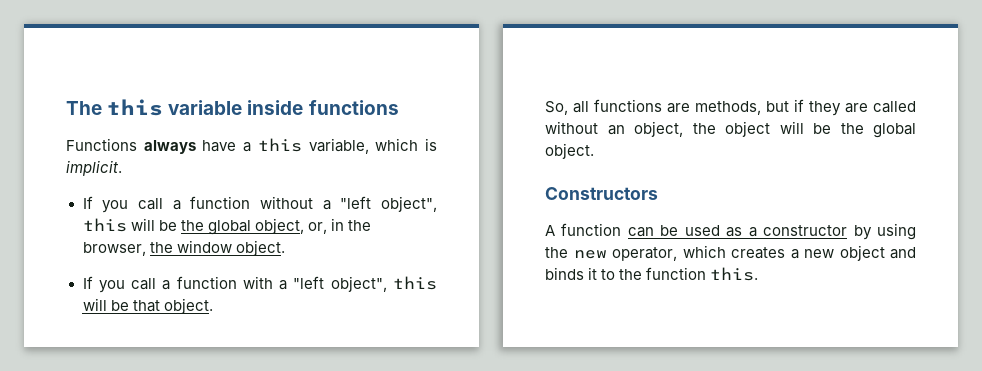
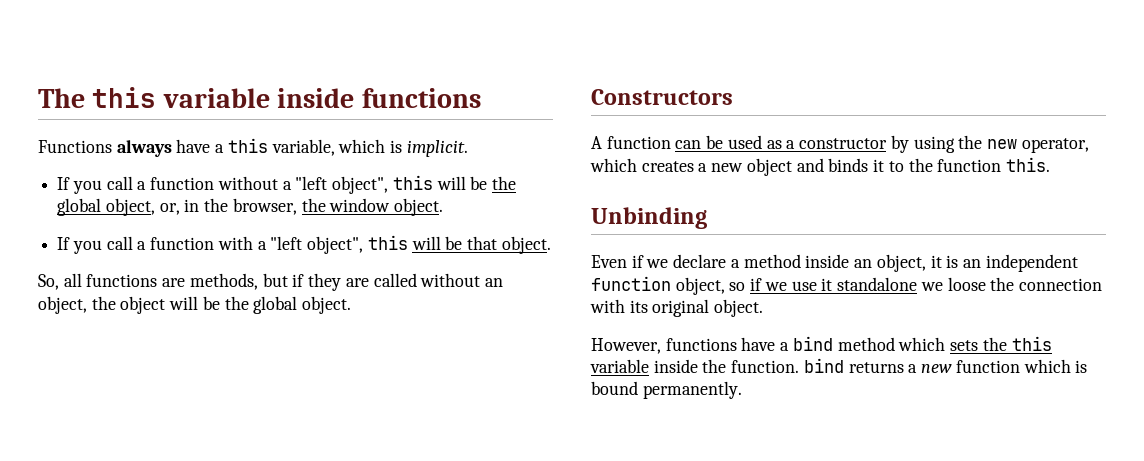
(759, 274) none -> [591,207,707,229] [591,254,1078,272] [591,276,1102,295] [590,299,764,317] [591,336,1052,354] [590,358,1088,373] [591,381,742,399] // Unbinding // Even if we declare a method inside an object, it is an independent function object, so if we use it standalone we loose the connection with its original object. // However, functions have a bind method which sets the this variable inside the function. bind returns a new function which is bound permanently.

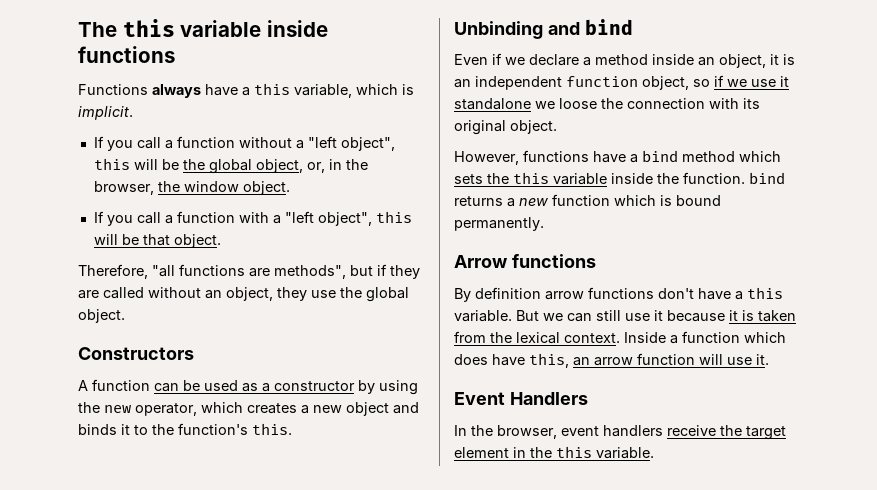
[38,273,82,290] So, all -> [78,264,175,279] Therefore, "all
[189,273,258,290] methods, -> [274,265,346,279] methods",
[91,296,220,314] the object will be -> [277,287,336,301] they use
[937,159,1002,172] function -> [178,423,248,435] function's
(707, 218) none -> [547,19,633,35] and bind
(742, 390) none -> [454,254,596,268] [454,287,783,302] [454,310,796,322] [454,331,786,344] [454,353,769,368] [454,392,588,405] [454,425,786,440] [454,446,654,459] // Arrow functions // By definition arrow functions don't have a this variable. But we can still use it because it is taken from the lexical context. Inside a function which does have this, an arrow function will use it. // Event Handlers // In the browser, event handlers receive the target element in the this variable.

